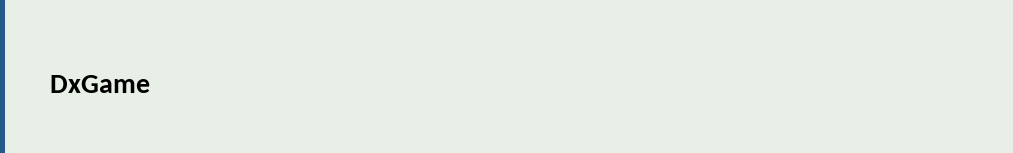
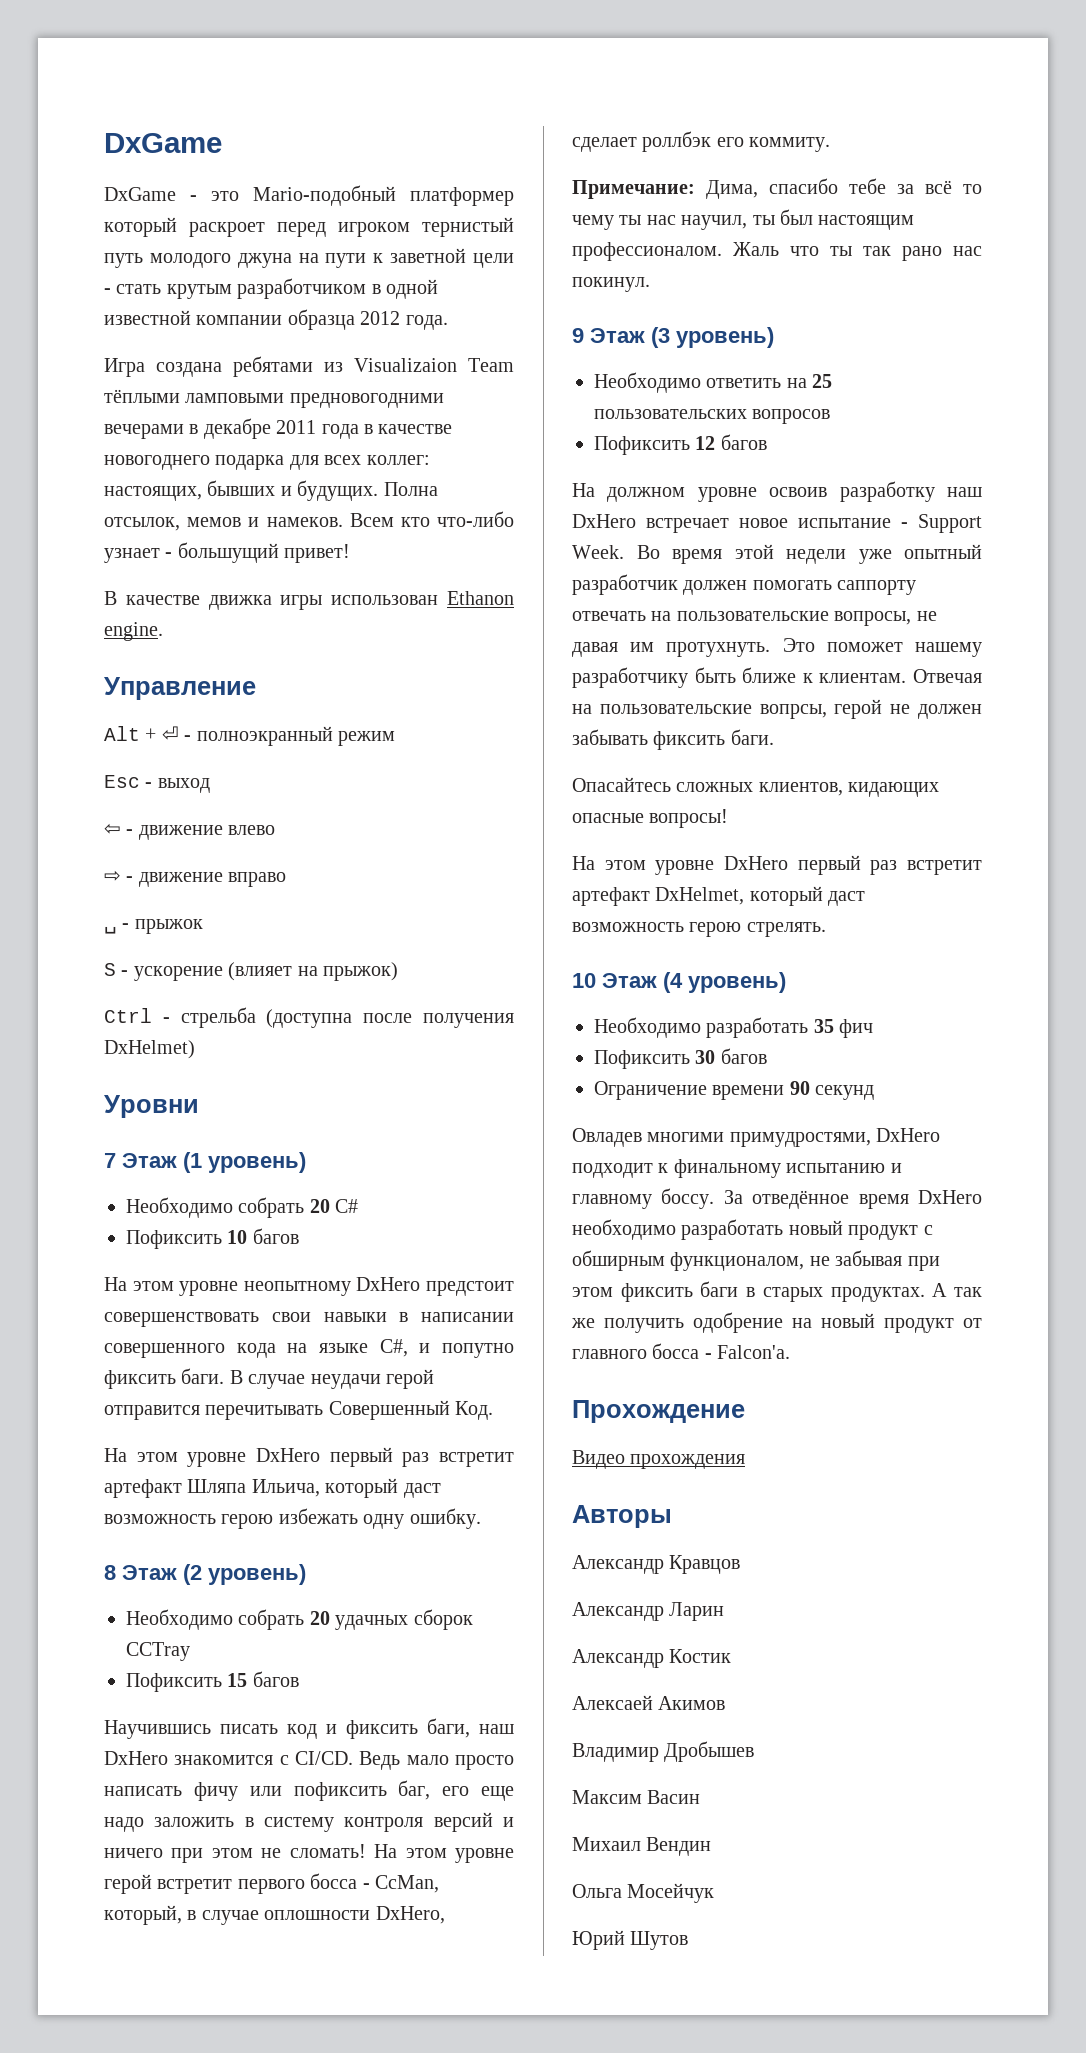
[50,75,150,93] DxGame -> [104,133,222,153] [104,185,514,206] [104,217,514,237] [104,248,514,268] [104,278,438,299] [104,309,448,330] [104,356,514,377] [104,389,444,408] [104,418,453,439] [104,455,430,470] [104,480,438,501] [104,511,514,531] [104,542,351,563] [104,591,514,610] [104,622,163,641] [104,677,256,700] [104,726,395,746] [104,775,210,793] [104,823,276,840] [104,870,287,887] [104,919,203,934] [104,962,398,981] [104,1007,514,1028] [104,1040,195,1059] [104,1095,199,1118] [104,1152,306,1173] [126,1197,359,1218] [126,1228,299,1249] [104,1277,514,1296] [104,1312,514,1327] [104,1339,515,1358] [104,1368,434,1389] [104,1400,494,1420] [104,1447,514,1467] [104,1478,441,1498] [104,1508,481,1529] [104,1564,306,1585] [126,1609,473,1630] [126,1642,190,1661] [126,1671,299,1692] [104,1718,515,1739] [104,1751,514,1770] [104,1780,514,1801] [104,1812,514,1832] [104,1844,514,1863] [104,1873,439,1894] [104,1905,445,1925] [572,131,831,152] [572,178,982,199] [572,209,915,230] [572,242,982,261] [572,277,650,292] [572,327,774,348] [594,372,833,393] [594,409,831,424] [594,434,767,455] [572,481,983,502] [572,514,982,533] [572,544,982,564] [572,574,917,595] [572,611,937,626] [572,638,982,657] [572,667,982,688] [572,699,982,719] [572,729,774,750] [572,777,940,797] [572,809,729,828] [572,855,982,875] [572,886,866,906] [572,922,826,937] [572,972,786,993] [594,1017,874,1038] [594,1048,767,1069] [594,1081,875,1100] [572,1128,941,1147] [572,1159,902,1178] [572,1188,982,1209] [572,1219,933,1240] [572,1250,940,1271] [572,1281,982,1302] [571,1312,982,1333] [572,1343,791,1359] [572,1400,745,1423] [572,1450,746,1469] [572,1505,672,1528] [572,1555,741,1574] [572,1602,725,1621] [572,1649,732,1668] [572,1695,726,1710] [572,1741,755,1762] [572,1790,701,1804] [572,1837,712,1856] [572,1883,715,1903] [572,1930,689,1950] DxGame // DxGame - это Mario-подобный платформер который раскроет перед игроком тернистый путь молодого джуна на пути к заветной цели - стать крутым разработчиком в одной известной компании образца 2012 года. // Игра создана ребятами из Visualizaion Team тёплыми ламповыми предновогодними вечерами в декабре 2011 года в качестве новогоднего подарка для всех коллег: настоящих, бывших и будущих. Полна отсылок, мемов и намеков. Всем кто что-либо узнает - большущий привет! // В качестве движка игры использован Ethanon engine. // Управление // Alt + ⏎ - полноэкранный режим // Esc - выход // ⇦ - движение влево // ⇨ - движение вправо // ␣ - прыжок // S - ускорение (влияет на прыжок) // Ctrl - стрельба (доступна после получения DxHelmet) // Уровни // 7 Этаж (1 уровень) // Необходимо собрать 20 C# // Пофиксить 10 багов // На этом уровне неопытному DxHero предстоит совершенствовать свои навыки в написании совершенного кода на языке C#, и попутно фиксить баги. В случае неудачи герой отправится перечитывать Совершенный Код. // На этом уровне DxHero первый раз встретит артефакт Шляпа Ильича, который даст возможность герою избежать одну ошибку. // 8 Этаж (2 уровень) // Необходимо собрать 20 удачных сборок CCTray // Пофиксить 15 багов // Научившись писать код и фиксить баги, наш DxHero знакомится с CI/CD. Ведь мало просто написать фичу или пофиксить баг, его еще надо заложить в систему контроля версий и ничего при этом не сломать! На этом уровне герой встретит первого босса - CcMan, который, в случае оплошности DxHero, сделает роллбэк его коммиту. // Примечание: Дима, спасибо тебе за всё то чему ты нас научил, ты был настоящим профессионалом. Жаль что ты так рано нас покинул. // 9 Этаж (3 уровень) // Необходимо ответить на 25 пользовательских вопросов // Пофиксить 12 багов // На должном уровне освоив разработку наш DxHero встречает новое испытание - Support Week. Во время этой недели уже опытный разработчик должен помогать саппорту отвечать на пользовательские вопросы, не давая им протухнуть. Это поможет нашему разработчику быть ближе к клиентам. Отвечая на пользовательские вопрсы, герой не должен забывать фиксить баги. // Опасайтесь сложных клиентов, кидающих опасные вопросы! // На этом уровне DxHero первый раз встретит артефакт DxHelmet, который даст возможность герою стрелять. // 10 Этаж (4 уровень) // Необходимо разработать 35 фич // Пофиксить 30 багов // Ограничение времени 90 секунд // Овладев многими примудростями, DxHero подходит к финальному испытанию и главному боссу. За отведённое время DxHero необходимо разработать новый продукт с обширным функционалом, не забывая при этом фиксить баги в старых продуктах. А так же получить одобрение на новый продукт от главного босса - Falcon'а. // Прохождение // Видео прохождения // Авторы // Александр Кравцов // Александр Ларин // Александр Костик // Алексаей Акимов // Владимир Дробышев // Максим Васин // Михаил Вендин // Ольга Мосейчук // Юрий Шутов

